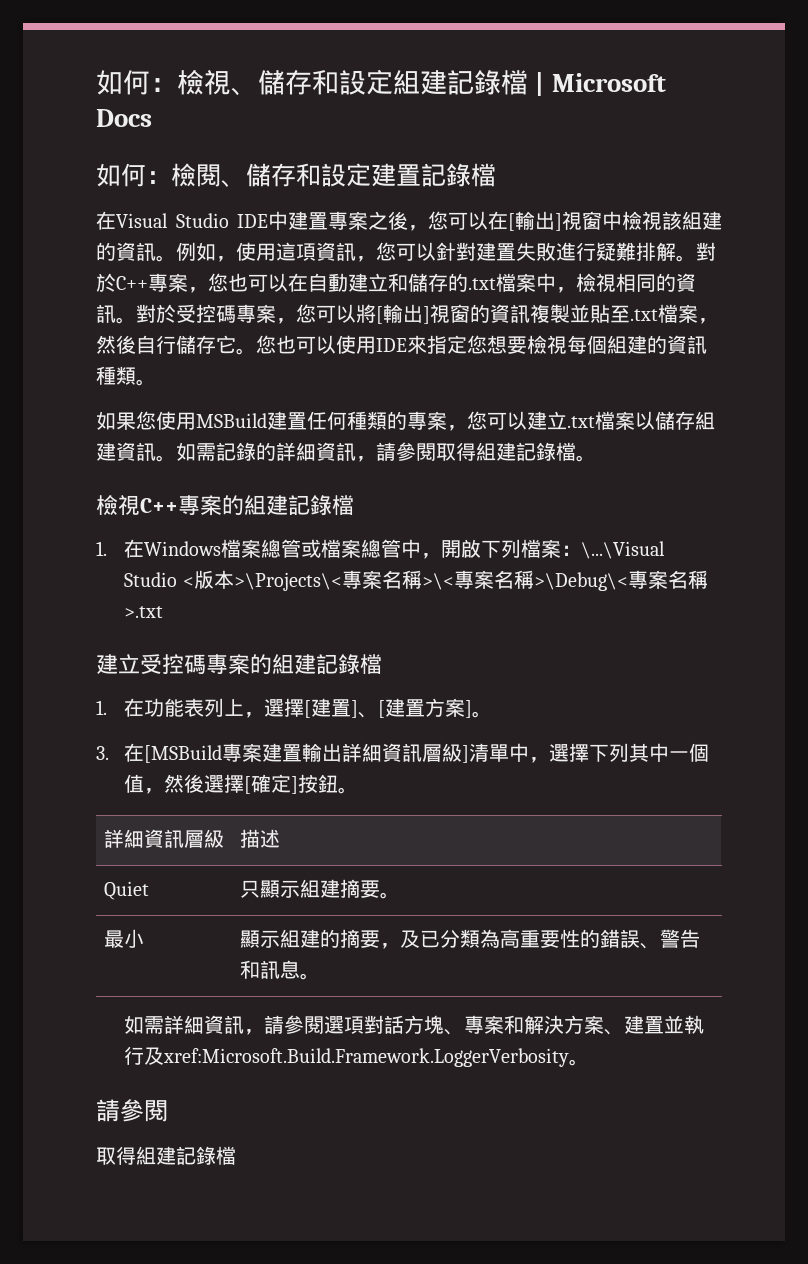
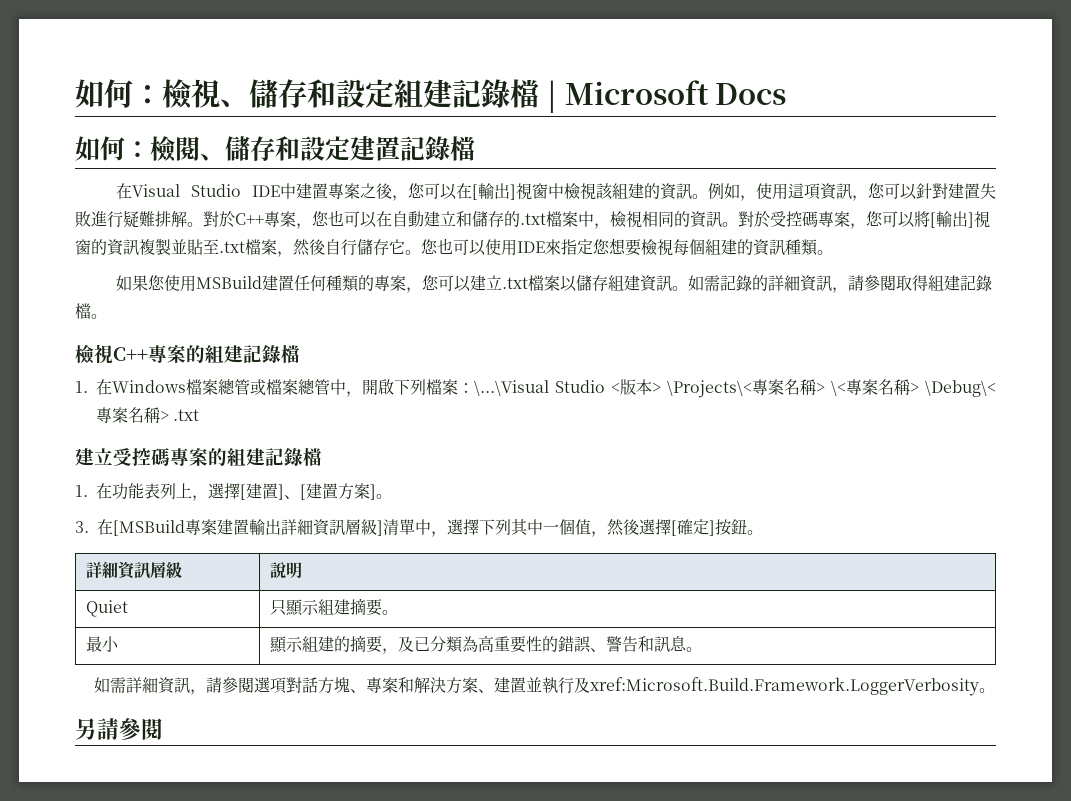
[233,570,708,591] [124,606,164,618] >\Projects\<專案名稱>\<專案名稱>\Debug\<專案名稱>.txt -> [652,379,996,398] [96,407,200,424] > \Projects\<專案名稱> \<專案名稱> \Debug\<專案名稱> .txt
[240,829,281,848] 描述 -> [269,561,302,578] 說明
[96,1099,168,1122] [96,1146,236,1165] 請參閱 // 取得組建記錄檔 -> [75,718,163,740] 另請參閱

